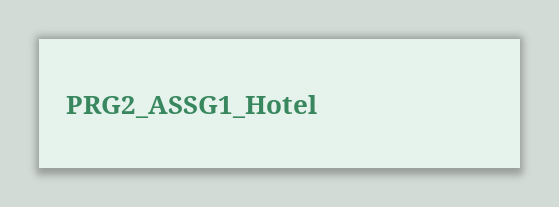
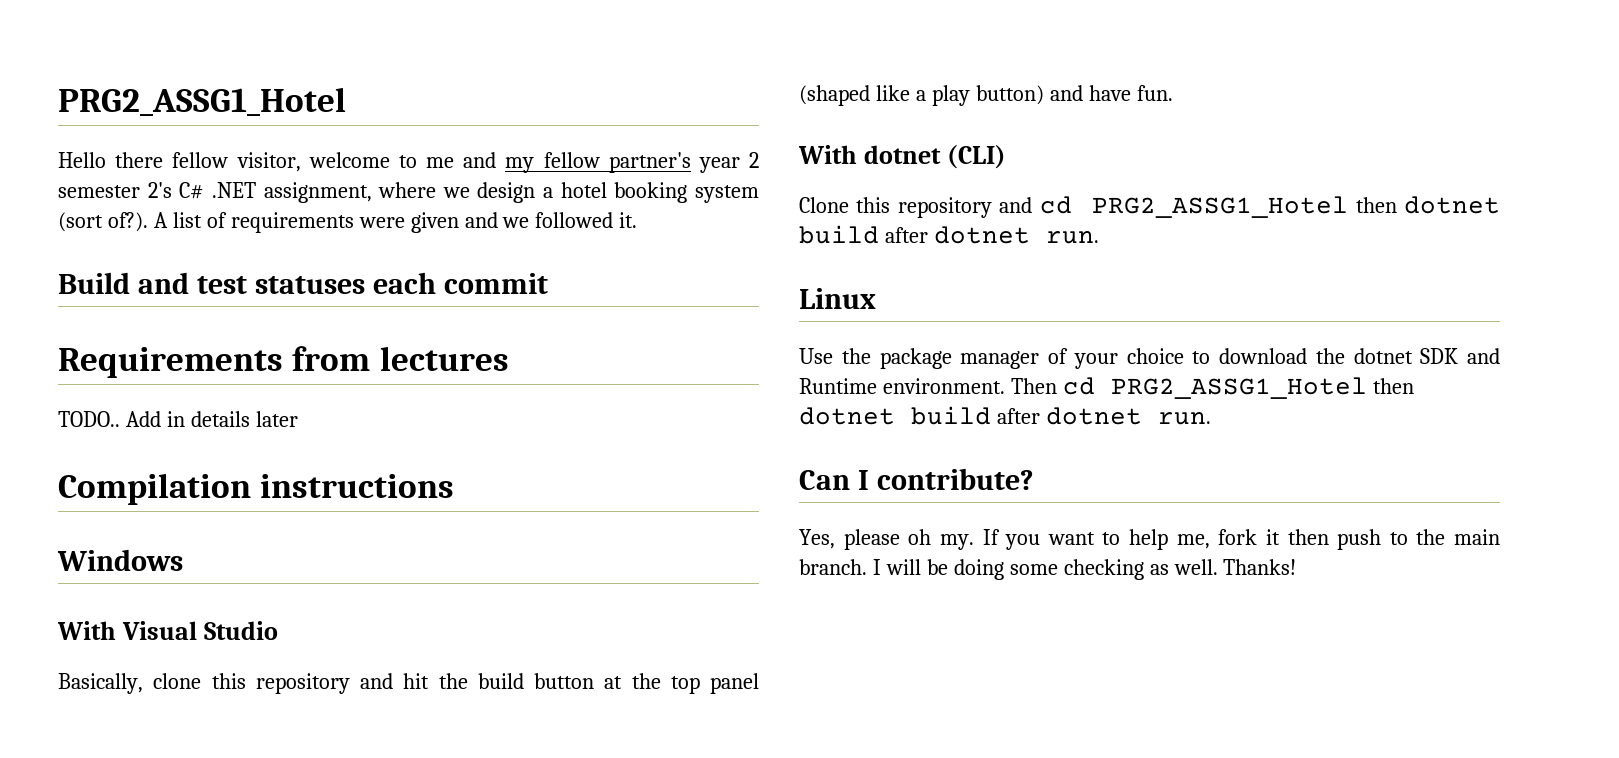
[66,95,317,118] PRG2_ASSG1_Hotel -> [58,87,346,116] [58,152,759,173] [58,182,759,203] [58,212,638,233] [58,272,548,294] [58,346,509,378] [58,411,298,427] [58,473,455,505] [57,549,183,571] [57,621,278,640] [58,673,759,694] [799,85,1173,106] [798,145,1006,169] [799,196,1500,218] [799,225,1099,244] [799,288,876,309] [799,348,1500,369] [799,377,1414,399] [799,406,1211,425] [799,468,1034,490] [799,529,1500,550] [799,559,1297,580] PRG2_ASSG1_Hotel // Hello there fellow visitor, welcome to me and my fellow partner's year 2 semester 2's C# .NET assignment, where we design a hotel booking system (sort of?). A list of requirements were given and we followed it. // Build and test statuses each commit // Requirements from lectures // TODO.. Add in details later // Compilation instructions // Windows // With Visual Studio // Basically, clone this repository and hit the build button at the top panel (shaped like a play button) and have fun. // With dotnet (CLI) // Clone this repository and cd PRG2_ASSG1_Hotel then dotnet build after dotnet run. // Linux // Use the package manager of your choice to download the dotnet SDK and Runtime environment. Then cd PRG2_ASSG1_Hotel then dotnet build after dotnet run. // Can I contribute? // Yes, please oh my. If you want to help me, fork it then push to the main branch. I will be doing some checking as well. Thanks!

